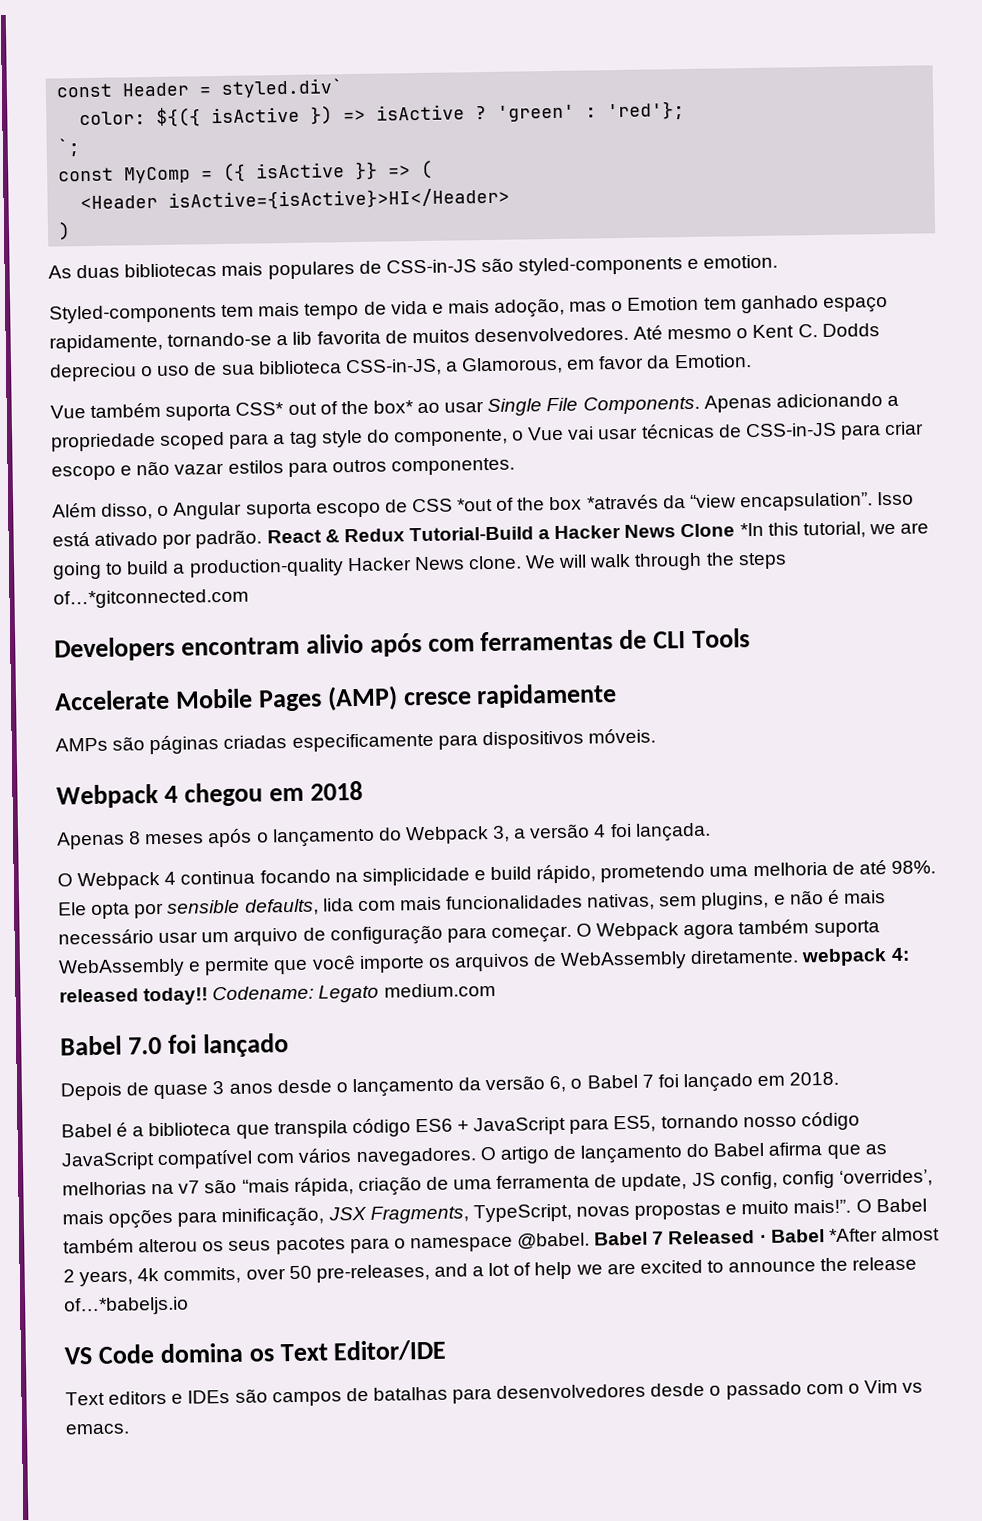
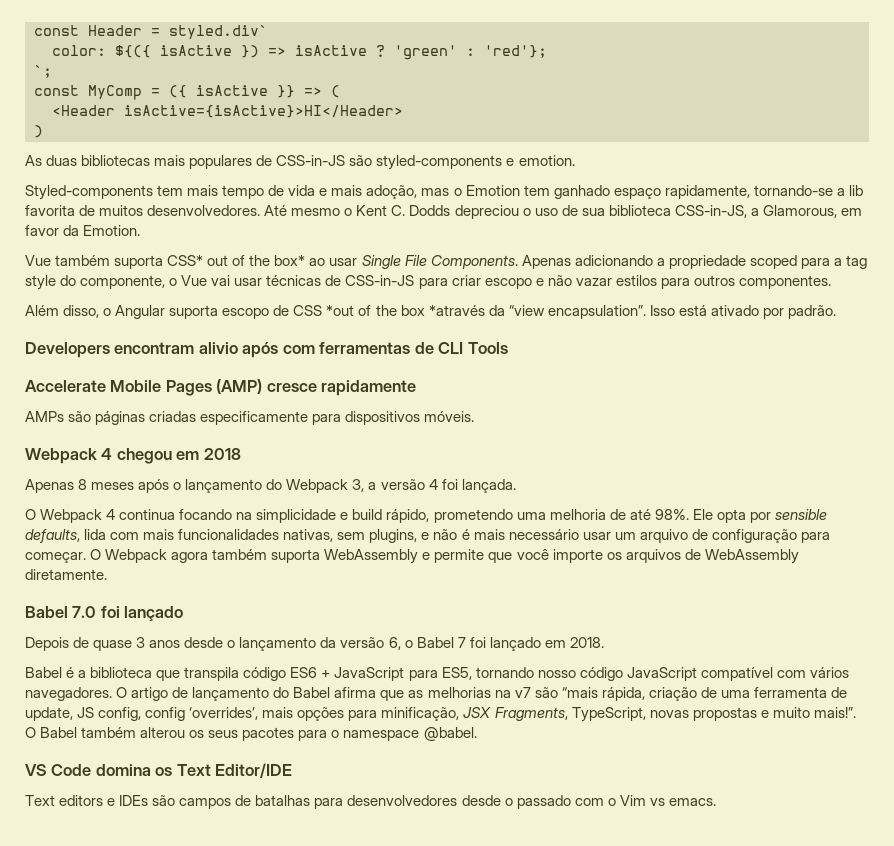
[266,521,930,544] [52,552,787,580] [53,588,249,609] React & Redux Tutorial-Build a Hacker News Clone *In this tutorial, we are going to build a production-quality Hacker News clone. We will walk through the steps of…*gitconnected.com -> (836, 312) none
[801,947,910,967] [59,982,496,1006] webpack 4: released today!! Codename: Legato medium.com -> (107, 574) none
[594,1227,940,1246] [63,1256,918,1287] [64,1296,189,1316] Babel 7 Released · Babel *After almost 2 years, 4k commits, over 50 pre-releases, and a lot of help we are excited to announce the release of…*babeljs.io -> (477, 734) none

